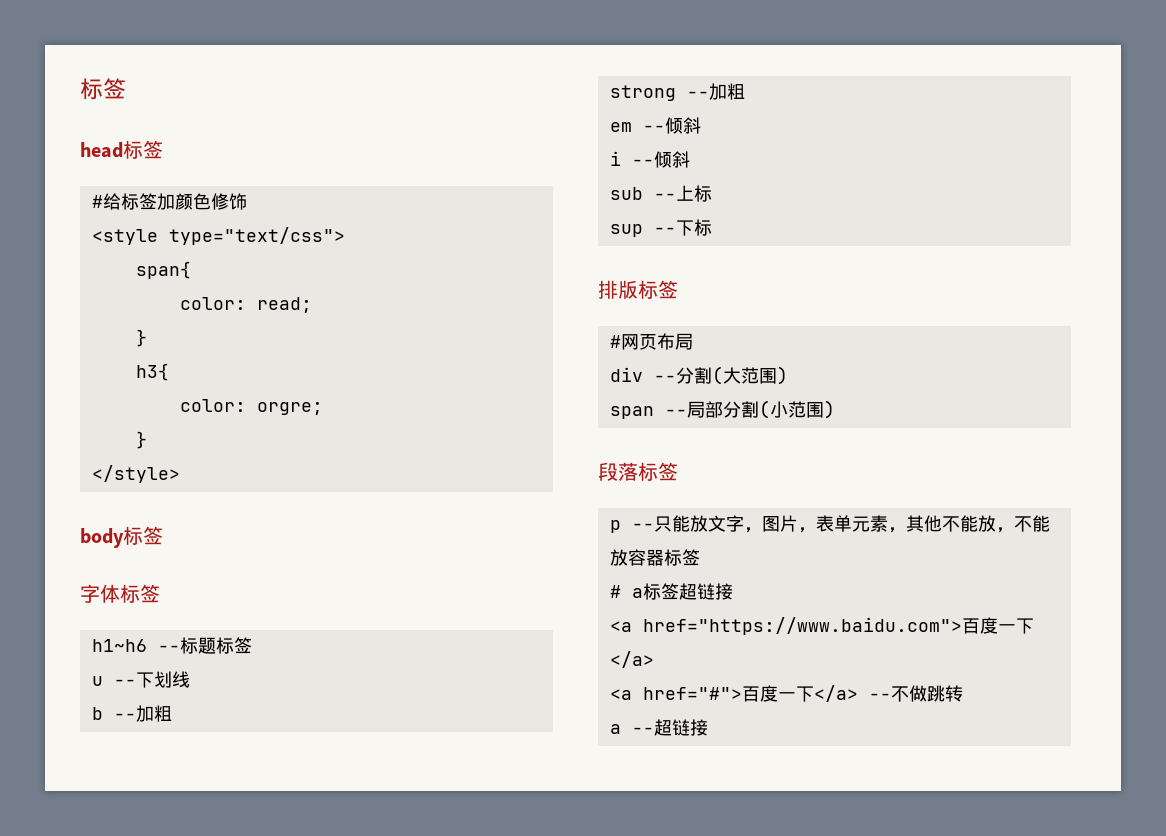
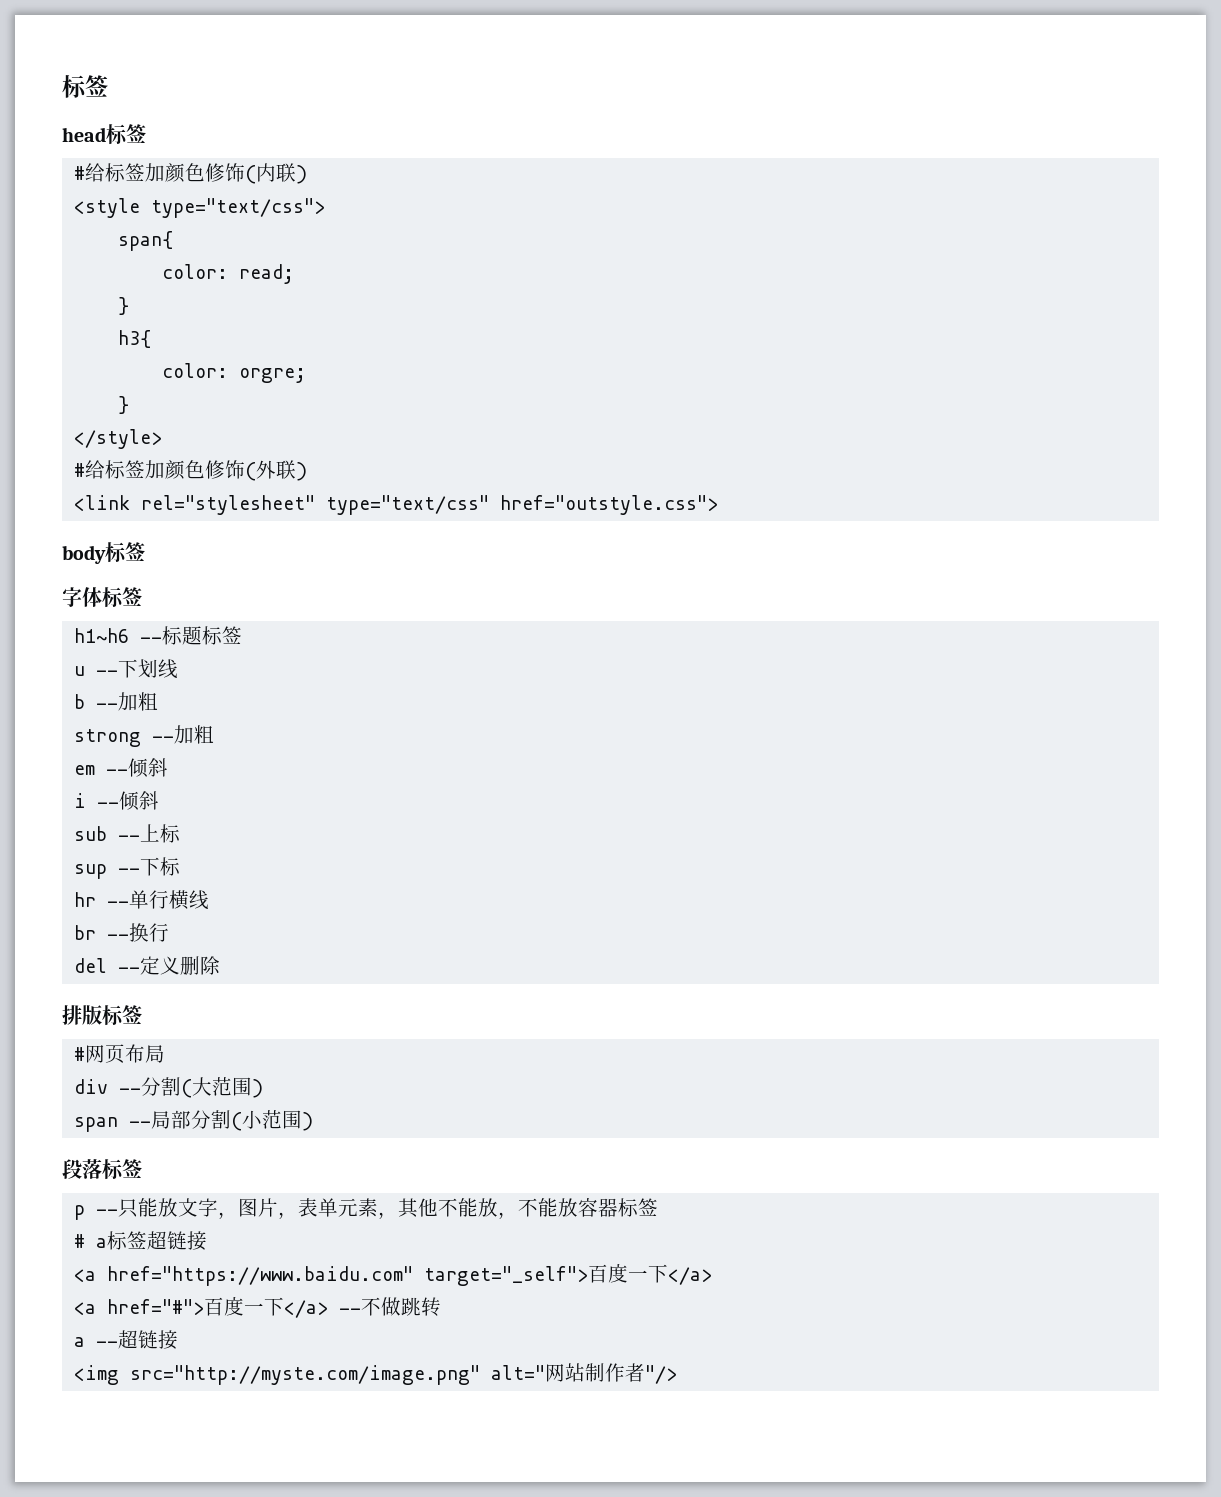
(247, 201) none -> [245,163,307,184] (内联)
(180, 474) none -> [74,460,307,481] [74,495,718,515] // #给标签加颜色修饰(外联) // <link rel="stylesheet" type="text/css" href="outstyle.css">
(712, 227) none -> [74,890,209,910] [74,923,169,942] [74,956,220,975] // hr --单行横线 // br --换行 // del --定义删除
[643,617,962,635] href="https://www.baidu.com"> -> [107,1266,588,1286] href="https://www.baidu.com" target="_self">
(708, 727) none -> [74,1363,677,1385] // <img src="http://myste.com/image.png" alt="网站制作者"/>

